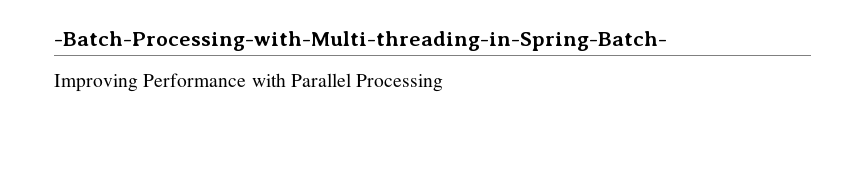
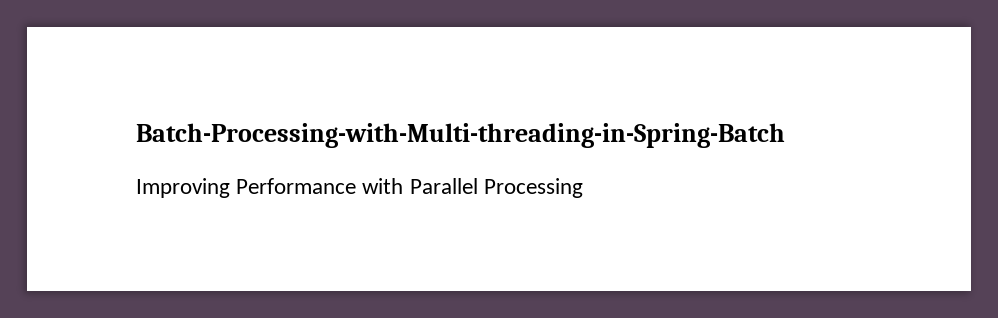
[54,31,667,51] -Batch-Processing-with-Multi-threading-in-Spring-Batch- -> [136,123,785,148] Batch-Processing-with-Multi-threading-in-Spring-Batch

